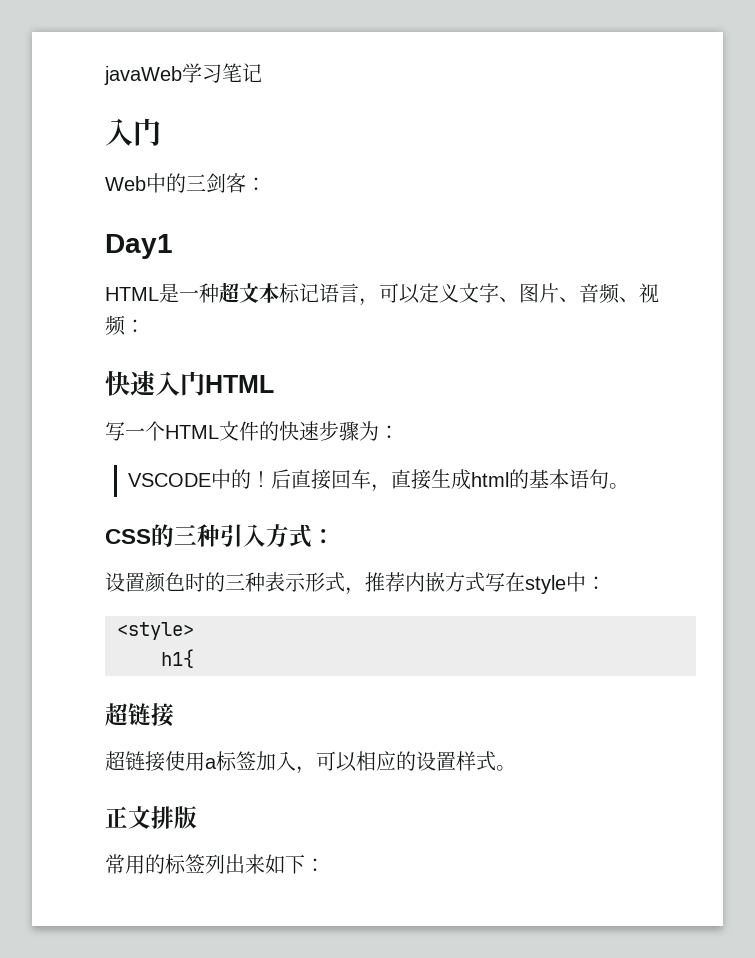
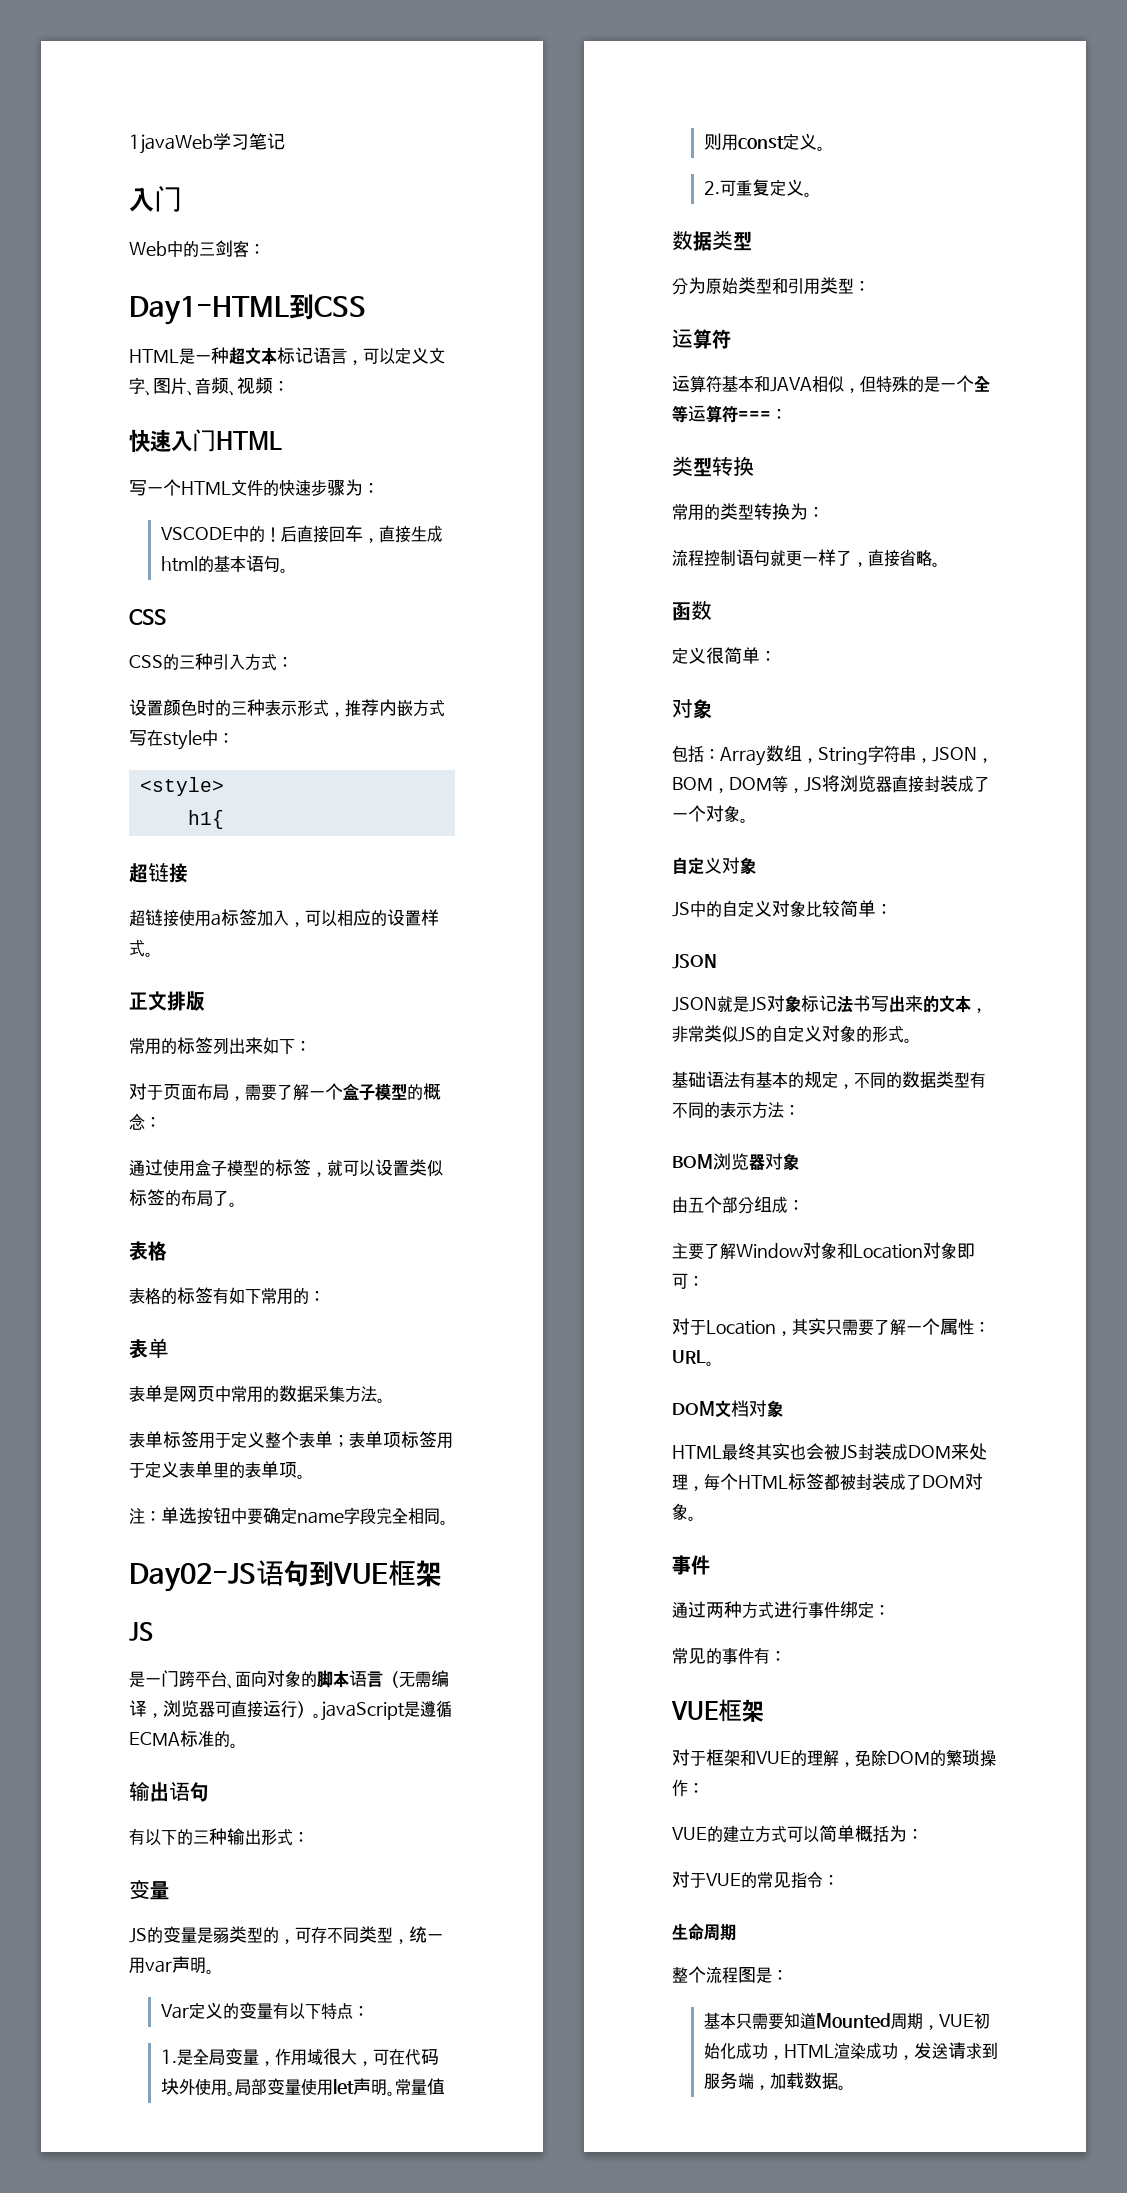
[104,66,182,85] javaWeb -> [129,134,213,154] 1javaWeb
[105,234,173,259] Day1 -> [129,294,366,325] Day1-HTML到CSS
(151, 536) none -> [129,655,163,668] // CSS
(325, 865) none -> [129,1083,441,1101] [129,1113,161,1130] [129,1159,443,1177] [129,1189,237,1207] [129,1241,167,1261] [129,1287,325,1305] [129,1338,169,1359] [129,1385,385,1403] [129,1431,453,1448] [129,1461,305,1479] [129,1507,448,1525] [129,1560,441,1592] [129,1622,153,1641] [129,1670,449,1689] [129,1700,452,1721] [129,1730,238,1748] [129,1781,209,1802] [129,1828,309,1846] [129,1880,169,1900] [129,1926,443,1944] [129,1956,214,1974] [160,2002,369,2020] [160,2048,439,2066] [160,2078,445,2096] [703,133,825,151] [703,179,812,197] [672,230,752,251] [672,277,870,295] [672,329,731,349] [672,375,990,393] [672,405,787,423] [672,456,754,477] [672,503,824,521] [672,549,940,567] [672,601,712,621] [672,647,776,664] [672,699,712,719] [672,745,993,766] [672,775,990,793] [672,805,748,823] [672,857,756,875] [672,900,892,917] [672,954,717,969] [672,995,987,1013] [672,1025,912,1043] [672,1071,986,1089] [672,1101,800,1119] [672,1153,799,1171] [672,1196,804,1214] [672,1242,975,1260] [672,1273,704,1289] [672,1318,990,1336] [672,1350,714,1366] [672,1400,783,1418] [672,1443,987,1461] [672,1473,983,1491] [672,1503,696,1521] [672,1555,710,1575] [672,1601,890,1619] [672,1647,786,1665] [671,1699,763,1722] [672,1749,996,1767] [672,1779,704,1797] [672,1825,923,1843] [672,1871,839,1889] [672,1923,736,1941] [672,1966,788,1984] [703,2012,990,2030] [703,2042,998,2060] [703,2072,846,2090] // 对于页面布局，需要了解一个盒子模型的概念： // 通过使用盒子模型的标签，就可以设置类似标签的布局了。 // 表格 // 表格的标签有如下常用的： // 表单 // 表单是网页中常用的数据采集方法。 // 表单标签用于定义整个表单；表单项标签用于定义表单里的表单项。 // 注：单选按钮中要确定name字段完全相同。 // Day02-JS语句到VUE框架 // JS // 是一门跨平台、面向对象的脚本语言（无需编译，浏览器可直接运行）。javaScript是遵循ECMA标准的。 // 输出语句 // 有以下的三种输出形式： // 变量 // JS的变量是弱类型的，可存不同类型，统一用var声明。 // Var定义的变量有以下特点： // 1.是全局变量，作用域很大，可在代码块外使用。局部变量使用let声明。常量值则用const定义。 // 2.可重复定义。 // 数据类型 // 分为原始类型和引用类型： // 运算符 // 运算符基本和JAVA相似，但特殊的是一个全等运算符===： // 类型转换 // 常用的类型转换为： // 流程控制语句就更一样了，直接省略。 // 函数 // 定义很简单： // 对象 // 包括：Array数组，String字符串，JSON，BOM，DOM等，JS将浏览器直接封装成了一个对象。 // 自定义对象 // JS中的自定义对象比较简单： // JSON // JSON就是JS对象标记法书写出来的文本，非常类似JS的自定义对象的形式。 // 基础语法有基本的规定，不同的数据类型有不同的表示方法： // BOM浏览器对象 // 由五个部分组成： // 主要了解Window对象和Location对象即可： // 对于Location，其实只需要了解一个属性：URL。 // DOM文档对象 // HTML最终其实也会被JS封装成DOM来处理，每个HTML标签都被封装成了DOM对象。 // 事件 // 通过两种方式进行事件绑定： // 常见的事件有： // VUE框架 // 对于框架和VUE的理解，免除DOM的繁琐操作： // VUE的建立方式可以简单概括为： // 对于VUE的常见指令： // 生命周期 // 整个流程图是： // 基本只需要知道Mounted周期，VUE初始化成功，HTML渲染成功，发送请求到服务端，加载数据。

